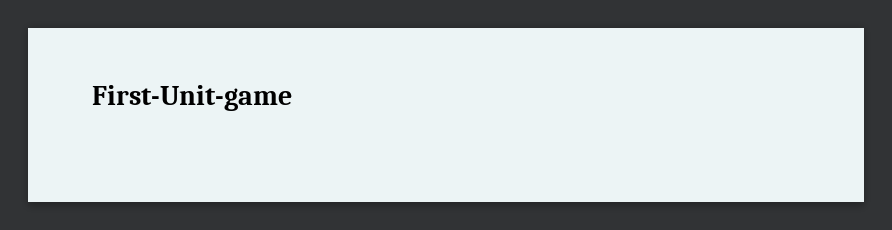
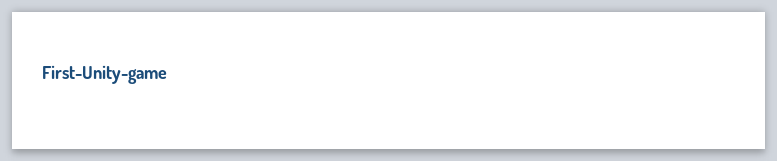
[92,85,292,111] First-Unit-game -> [42,65,167,84] First-Unity-game

